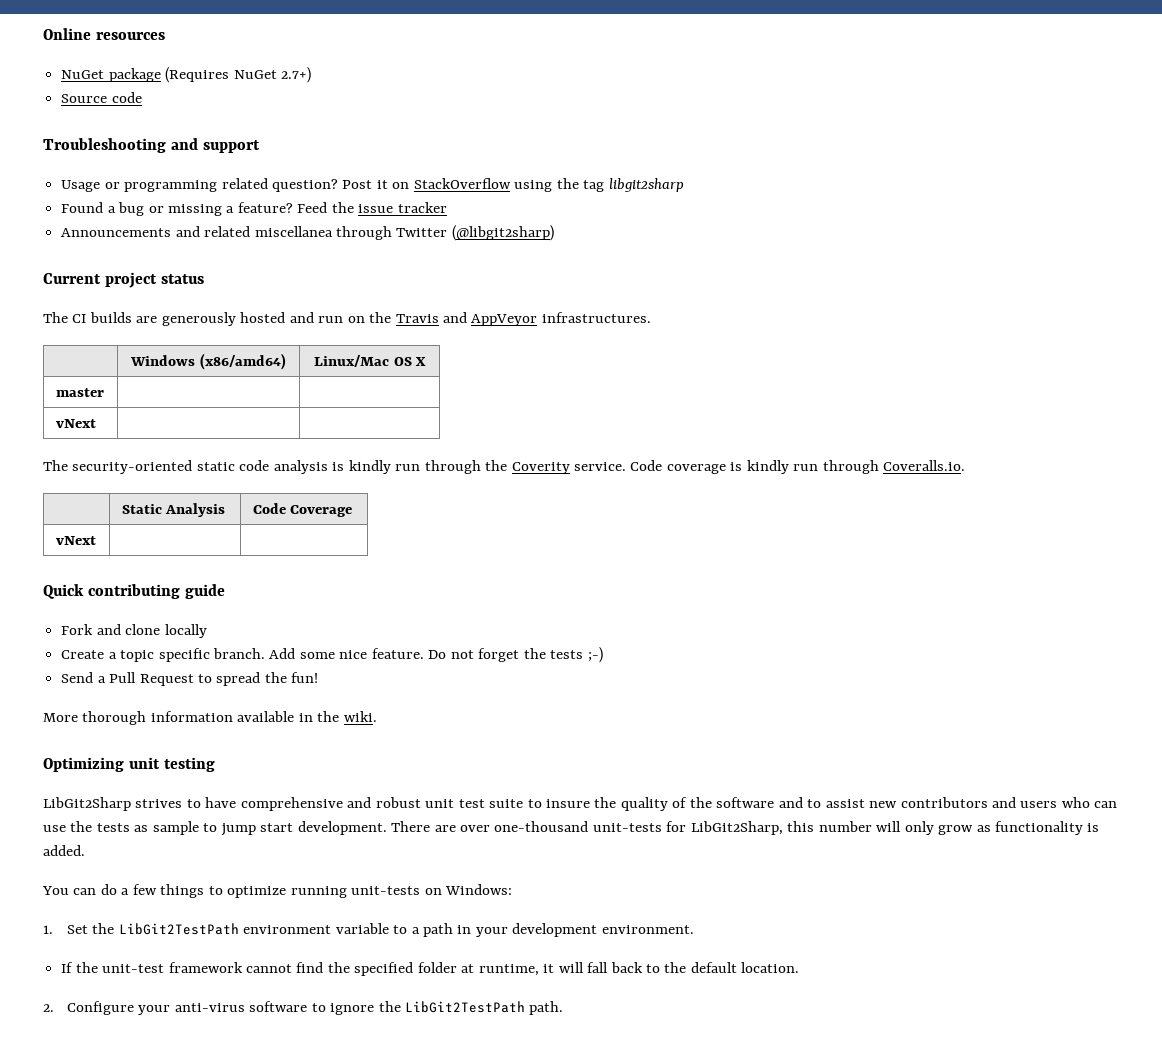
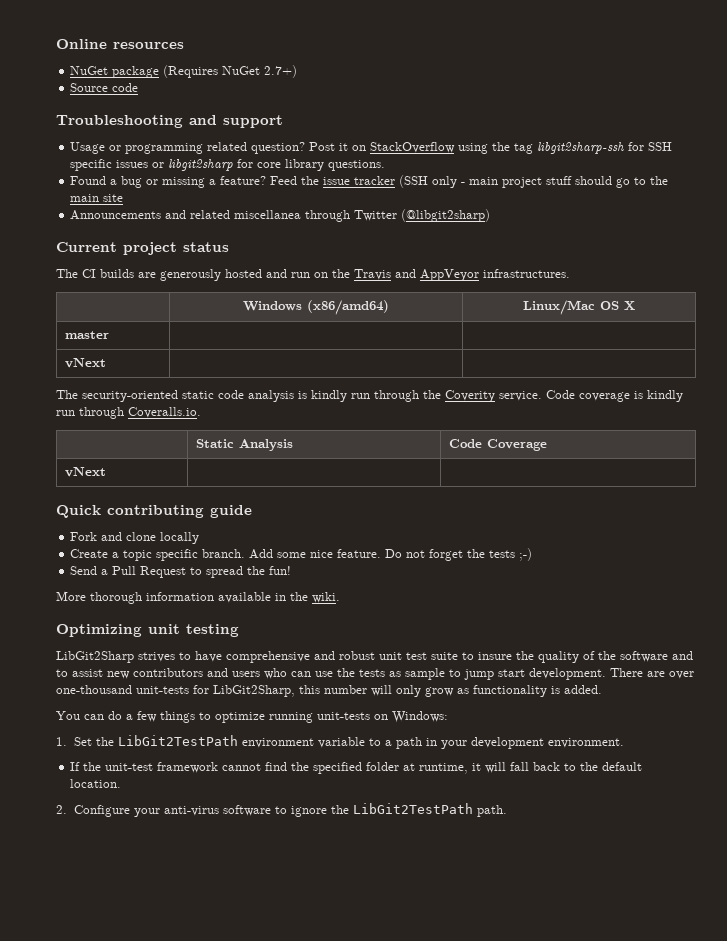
[608,178,684,192] libgit2sharp -> [537,142,673,154] [70,159,386,171] libgit2sharp-ssh for SSH specific issues or libgit2sharp for core library questions.
(447, 207) none -> [399,175,669,188] [70,194,124,202] (SSH only - main project stuff should go to the main site

